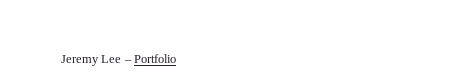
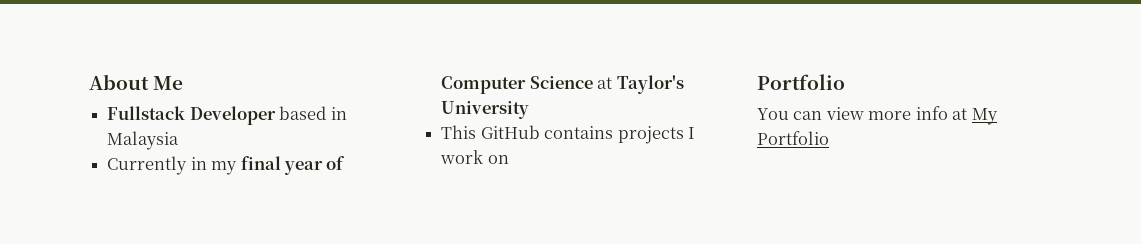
[61,55,132,66] Jeremy Lee – -> [89,74,184,90] [107,106,347,125] [107,131,180,150] [107,156,346,175] [441,75,684,94] [441,101,530,119] [441,125,695,144] [440,150,509,164] [757,74,845,90] [757,106,998,125] About Me // Fullstack Developer based in Malaysia // Currently in my final year of Computer Science at Taylor's University // This GitHub contains projects I work on // Portfolio // You can view more info at My

